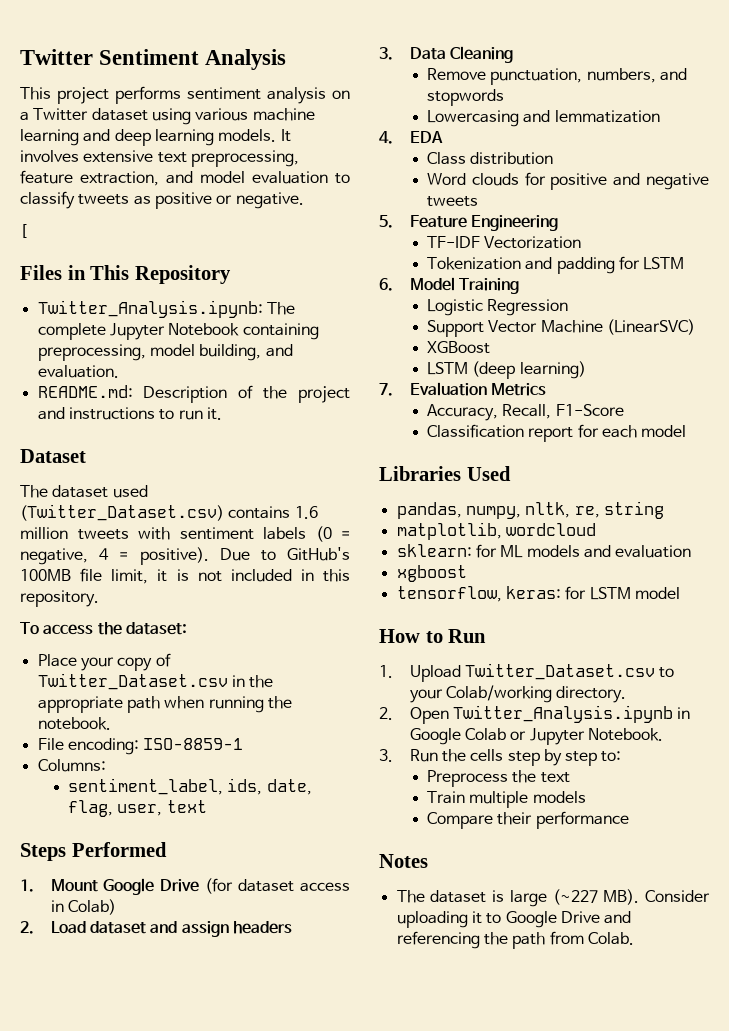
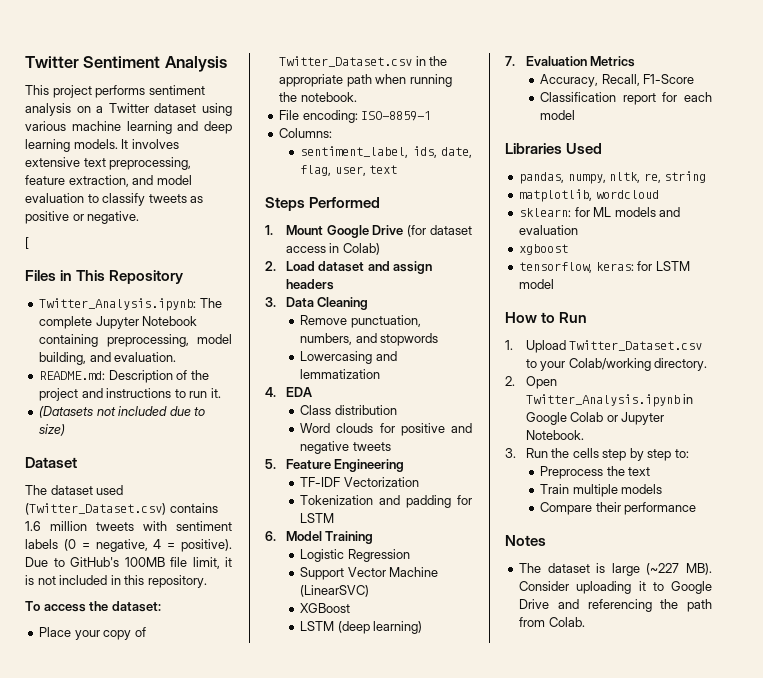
(222, 413) none -> [39,406,206,418] [39,424,66,436] // (Datasets not included due to size)

